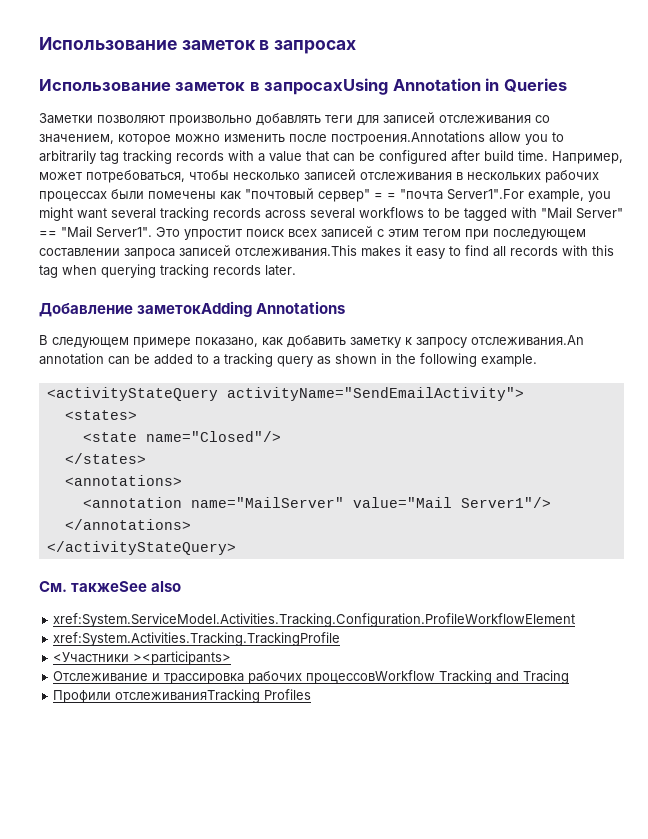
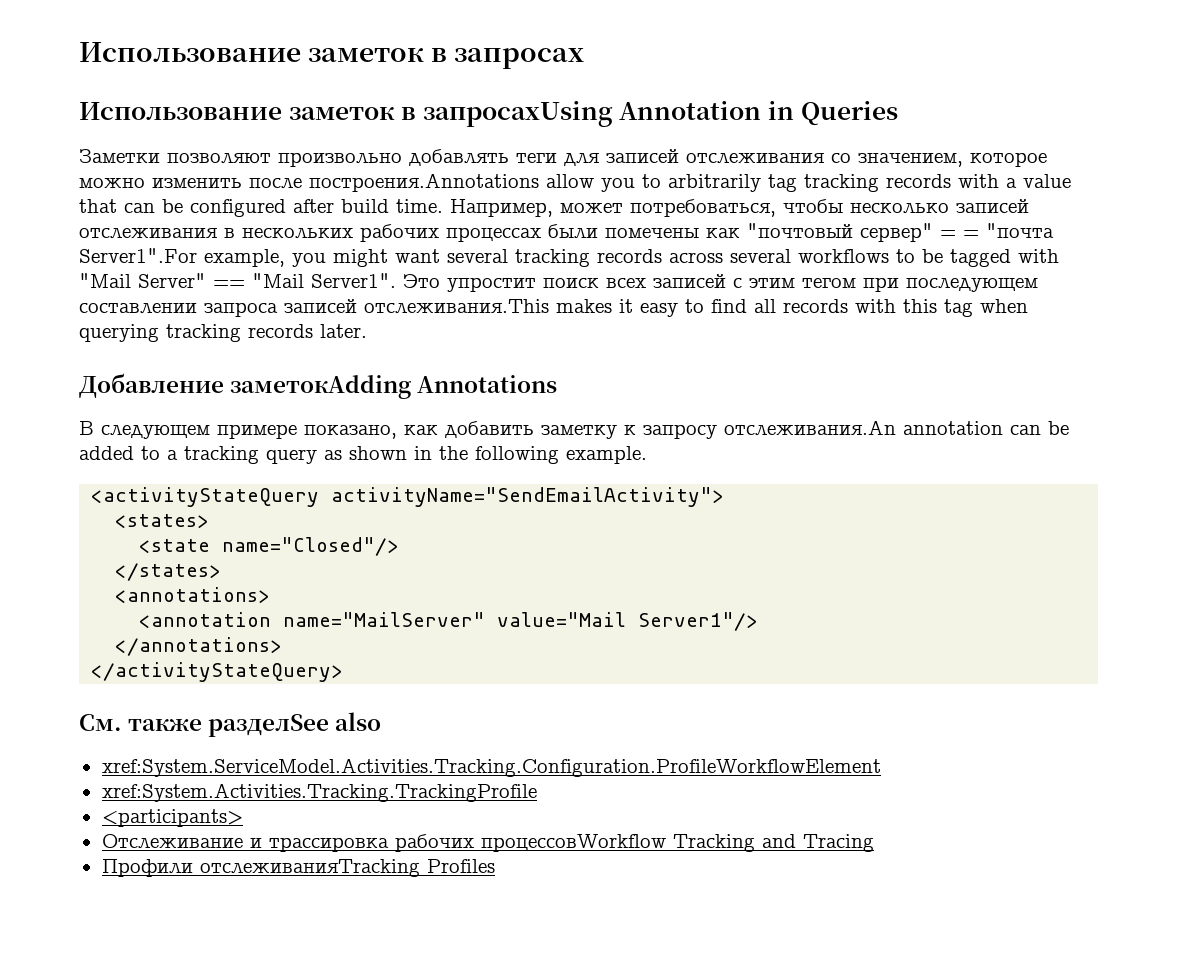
[71,581,148,592] такжеSee -> [128,714,330,737] также разделSee
[53,651,232,665] <Участники ><participants> -> [101,809,243,827] <participants>

